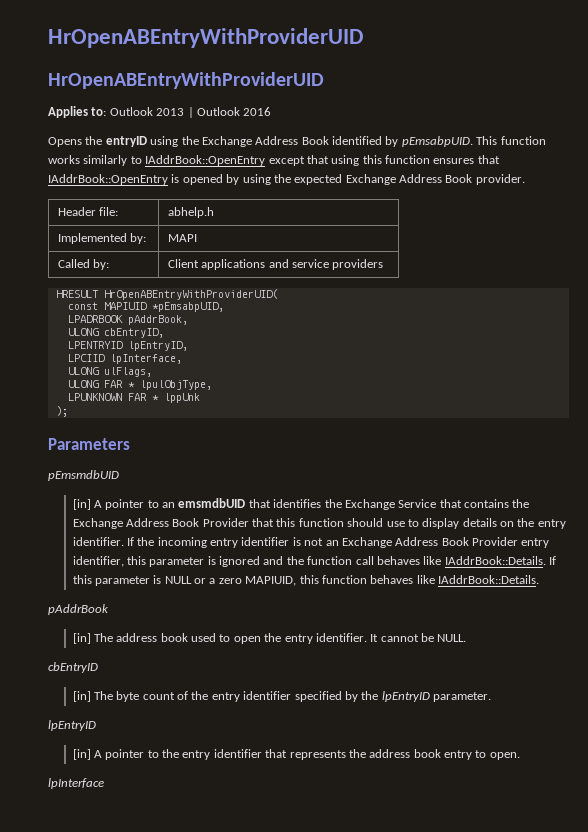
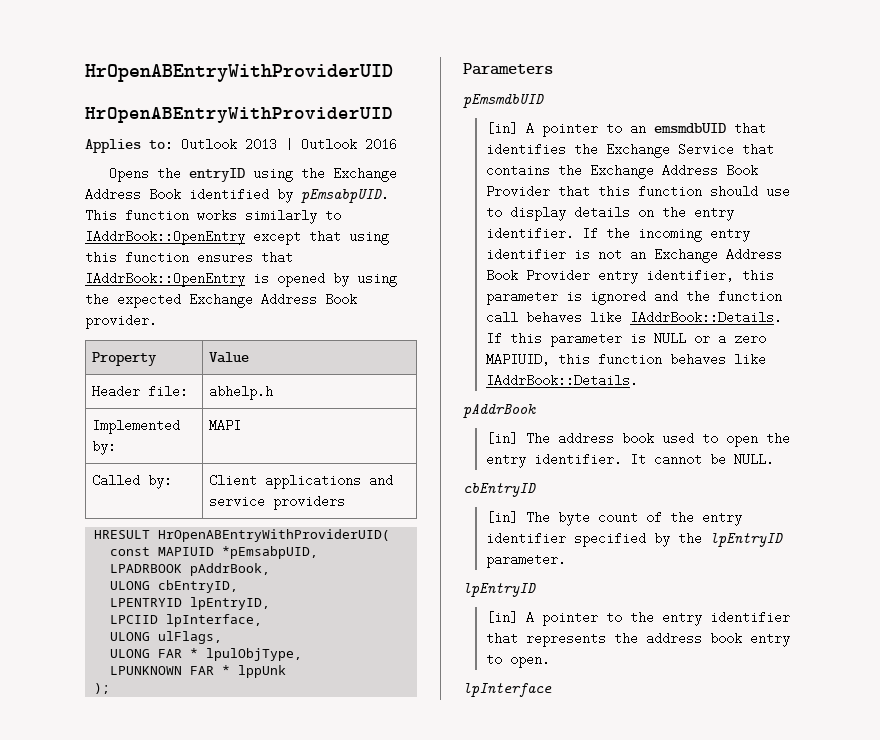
(525, 179) none -> [92,352,158,366] [209,352,250,363] // Property | Value

